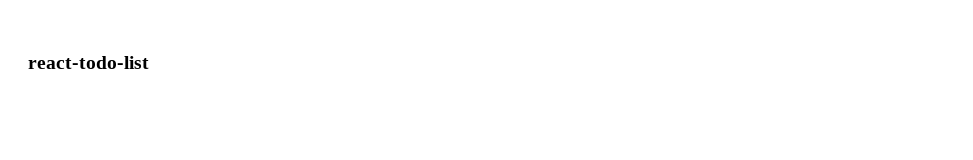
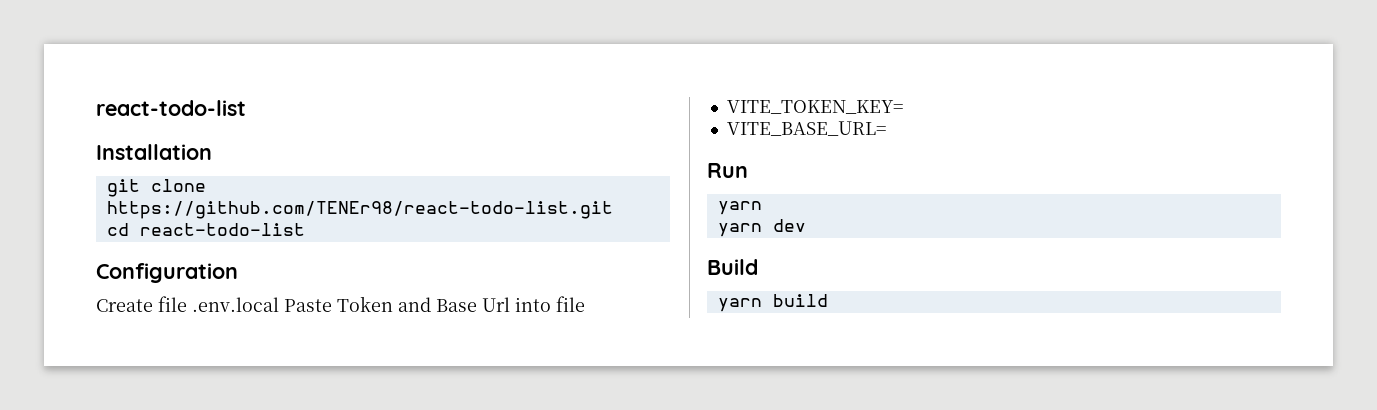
[28,56,149,69] react-todo-list -> [96,100,246,116] [96,144,212,160] [106,179,206,197] [106,201,613,219] [106,223,305,236] [96,263,238,283] [96,296,585,312] [726,100,903,114] [726,121,886,136] [707,163,748,178] [717,201,762,215] [717,219,806,237] [707,259,758,275] [717,294,828,312] react-todo-list // Installation // git clone https://github.com/TENEr98/react-todo-list.git // cd react-todo-list // Configuration // Create file .env.local Paste Token and Base Url into file // VITE_TOKEN_KEY= // VITE_BASE_URL= // Run // yarn // yarn dev // Build // yarn build

